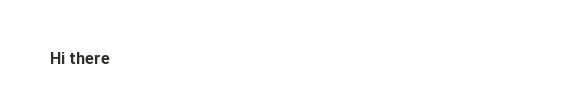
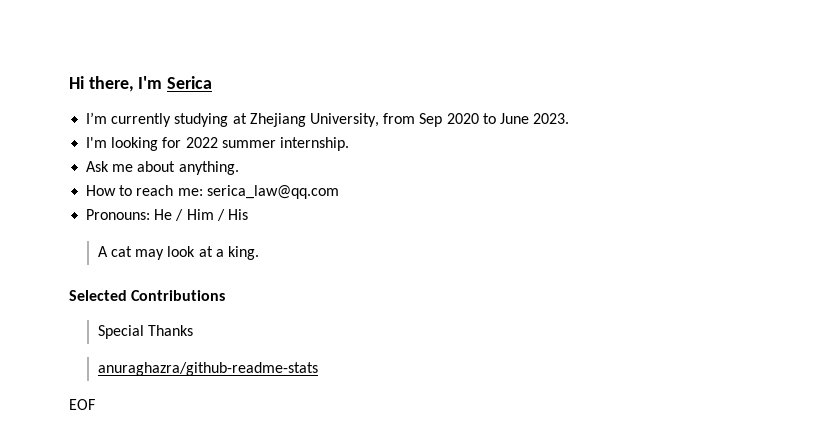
[69,52,111,64] there -> [88,76,213,92] [86,112,570,127] [86,137,349,151] [86,161,239,175] [86,185,339,199] [86,209,248,221] [97,246,259,260] [69,290,226,301] [97,325,194,339] [97,362,318,376] [69,399,95,410] there, I'm Serica // I’m currently studying at Zhejiang University, from Sep 2020 to June 2023. // I'm looking for 2022 summer internship. // Ask me about anything. // How to reach me: serica_law@qq.com // Pronouns: He / Him / His // A cat may look at a king. // Selected Contributions // Special Thanks // anuraghazra/github-readme-stats // EOF

